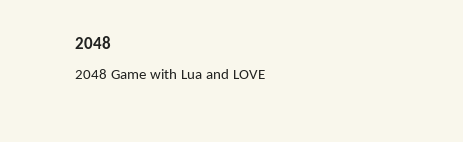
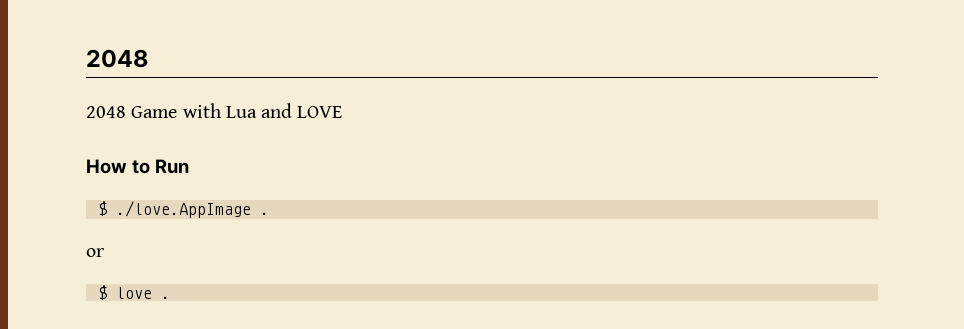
(265, 74) none -> [86,159,190,174] [97,201,269,218] [86,248,104,257] [97,285,170,300] // How to Run // $ ./love.AppImage . // or // $ love .

